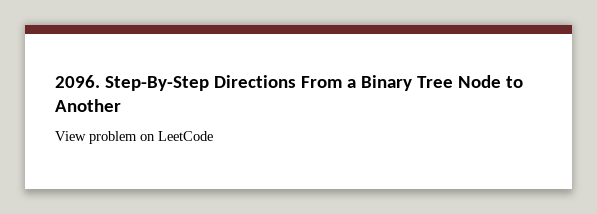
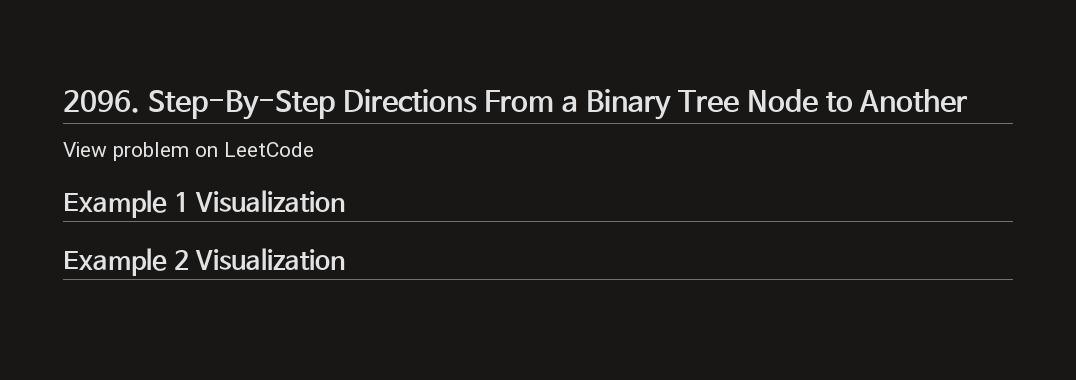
(213, 136) none -> [63,190,346,218] [63,248,346,276] // Example 1 Visualization // Example 2 Visualization

